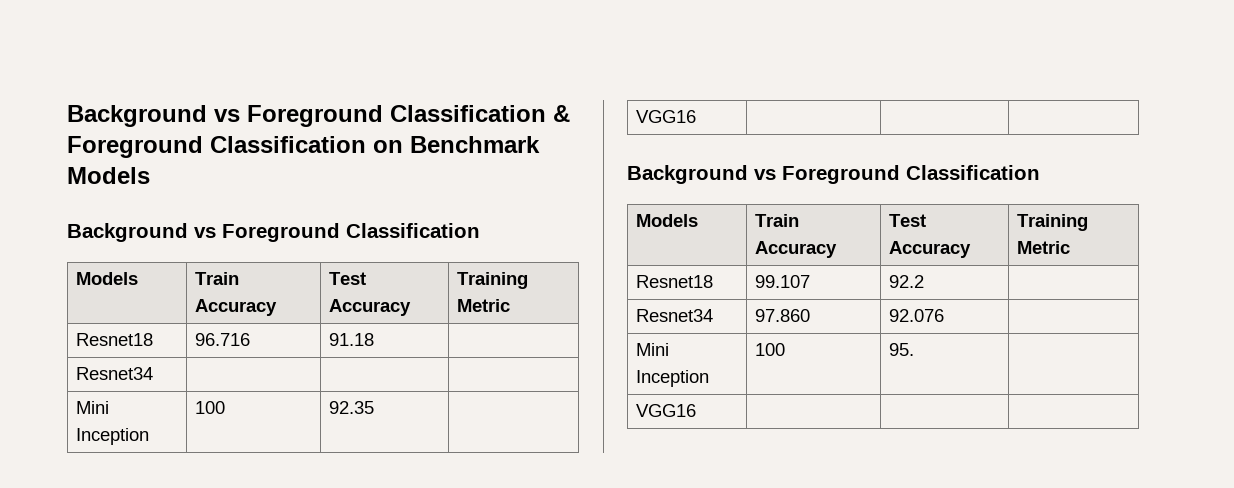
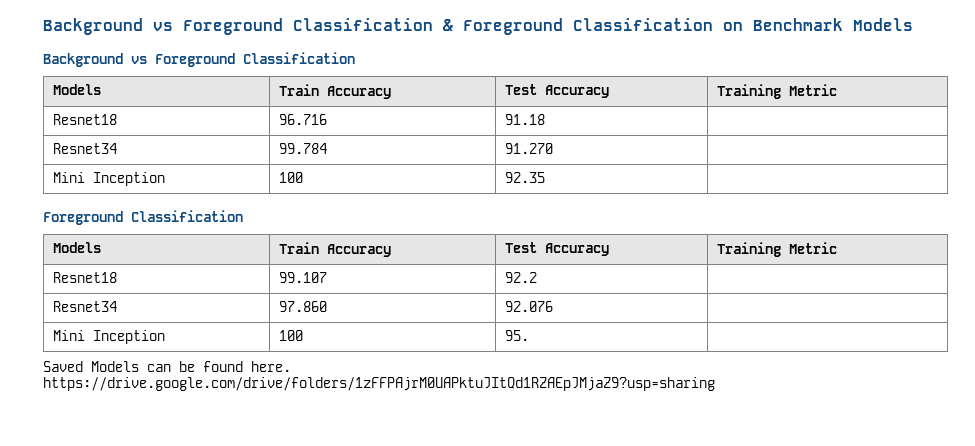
(154, 373) | -> [278,143,327,154] [504,143,553,154] 99.784 | 91.270
[636,110,697,123] [627,165,776,184] // VGG16 | | | // Background vs -> (545, 177) //
[636,404,697,417] // VGG16 | | | -> [43,361,291,372] [43,377,715,391] // Saved Models can be found here. https://drive.google.com/drive/folders/1zFFPAjrM0UAPktuJItQd1RZAEpJMjaZ9?usp=sharing

